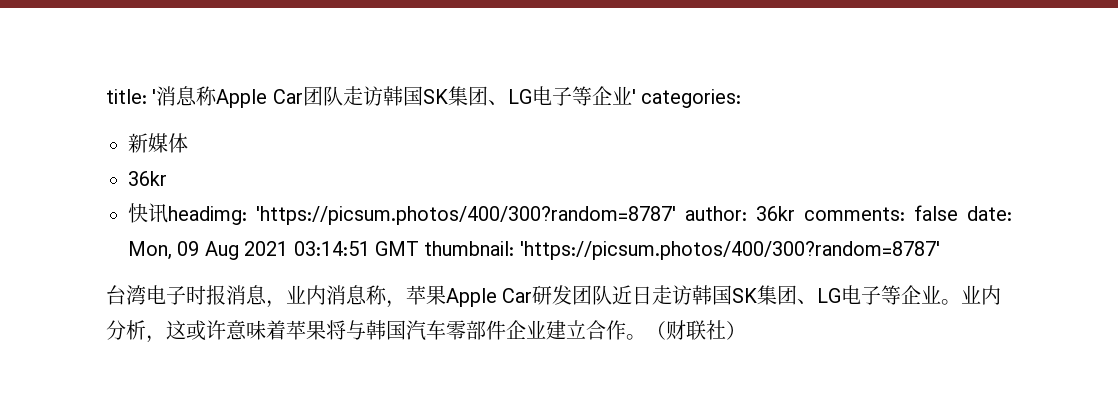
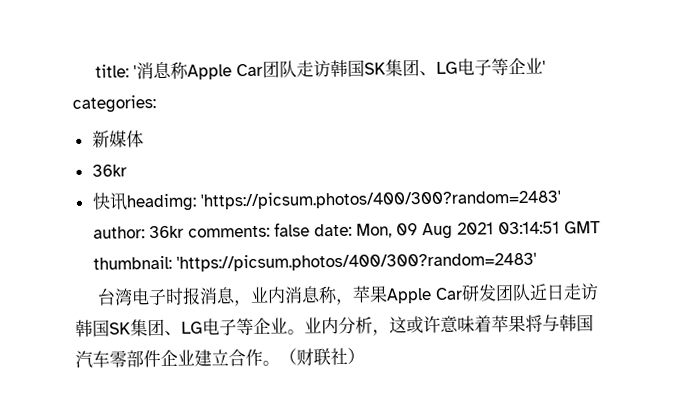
[256,206,676,225] 'https://picsum.photos/400/300?random=8787' -> [199,189,562,210] 'https://picsum.photos/400/300?random=2483'
[519,241,940,260] 'https://picsum.photos/400/300?random=8787' -> [175,251,537,272] 'https://picsum.photos/400/300?random=2483'

